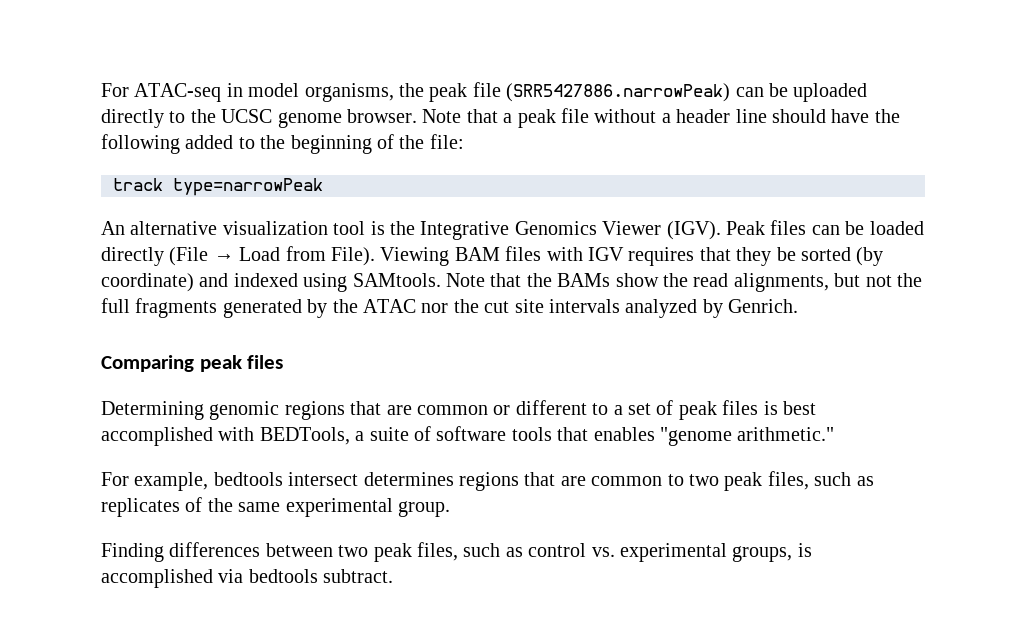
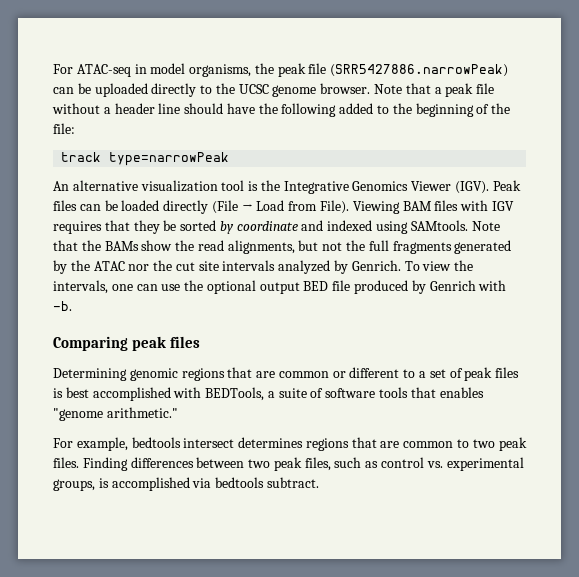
[856,247,884,266] [101,273,194,292] (by coordinate) -> [219,221,298,234] by coordinate
(799, 306) none -> [404,260,474,271] [53,280,507,294] [53,301,72,311] To view the intervals, one can use the optional output BED file produced by Genrich with -b.
[767,471,874,490] [101,497,450,517] files, such as replicates of the same experimental group. // -> [53,457,79,468] files.

